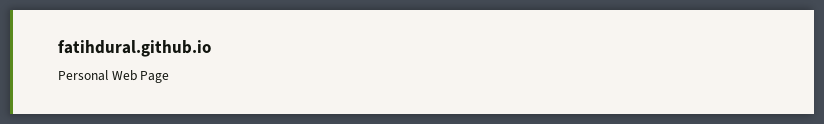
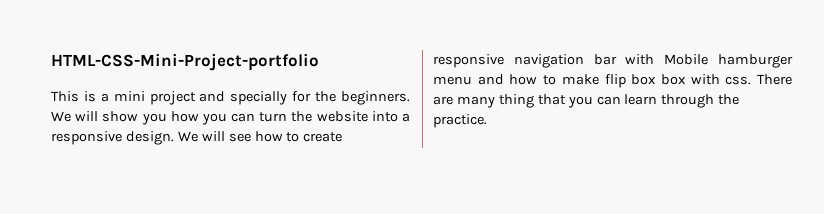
[58,40,211,57] [58,70,170,83] fatihdural.github.io // Personal Web Page -> [51,53,319,71] [51,91,410,105] [51,111,411,125] [51,131,343,145] [433,54,793,68] [433,74,792,88] [433,94,740,108] [433,114,487,128] HTML-CSS-Mini-Project-portfolio // This is a mini project and specially for the beginners. We will show you how you can turn the website into a responsive design. We will see how to create responsive navigation bar with Mobile hamburger menu and how to make flip box box with css. There are many thing that you can learn through the practice.

